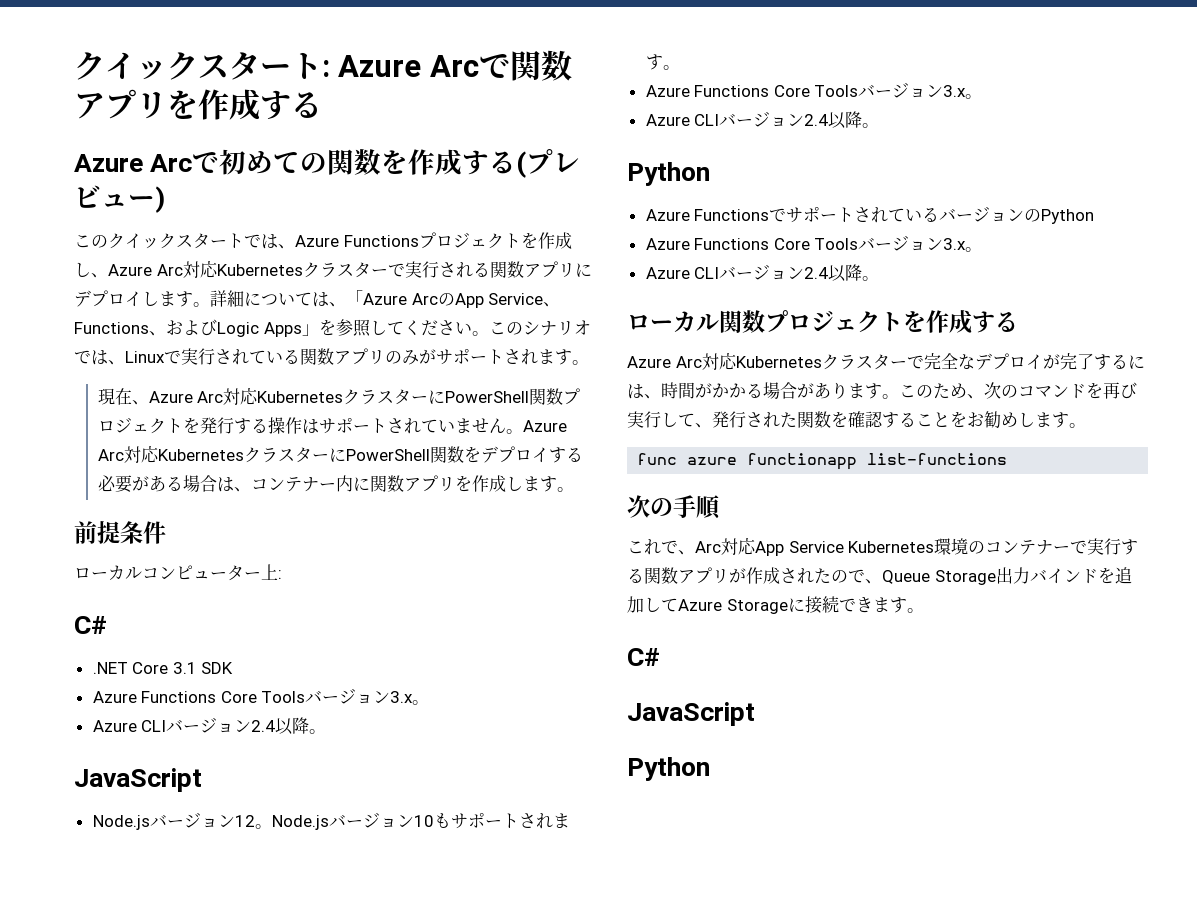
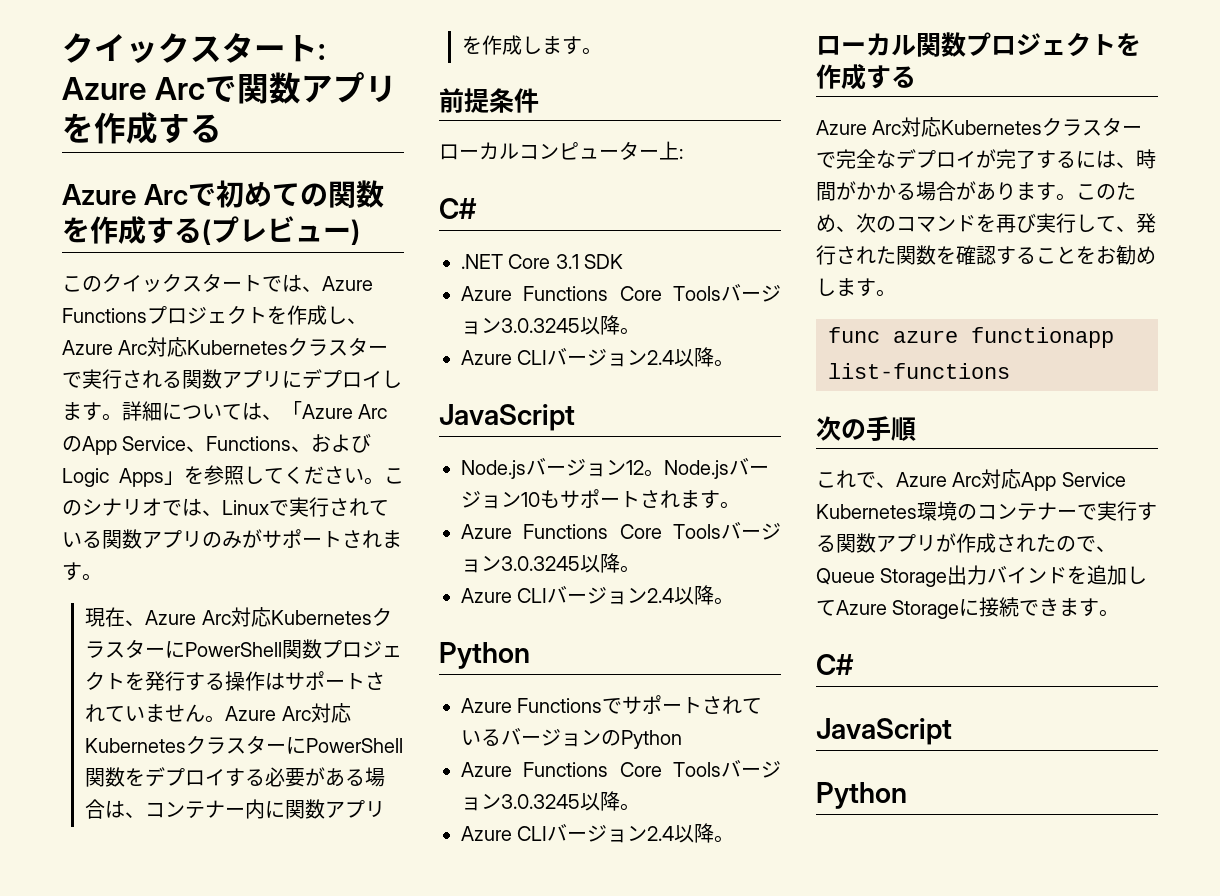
[390,691,414,703] 3.x -> [501,315,620,335] 3.0.3245以降
[943,85,967,97] 3.x -> [501,553,620,573] 3.0.3245以降
[943,238,967,250] 3.x -> [501,791,620,811] 3.0.3245以降
(695, 552) none -> [896,472,947,487] Azure

